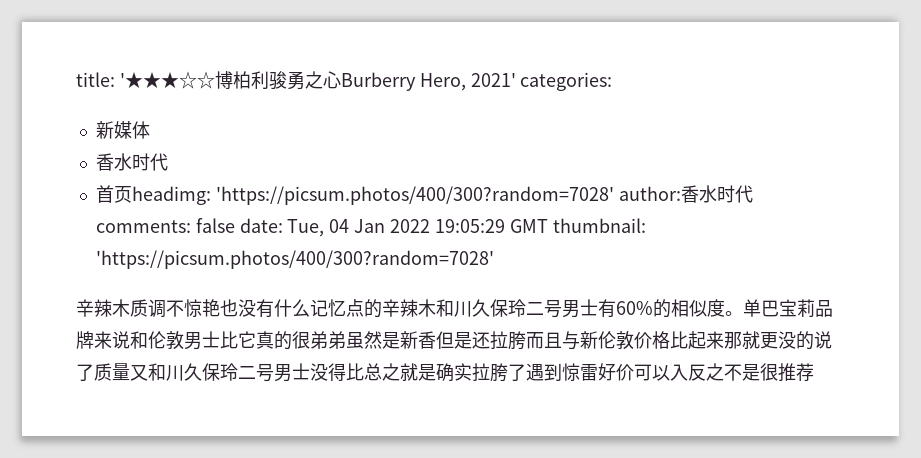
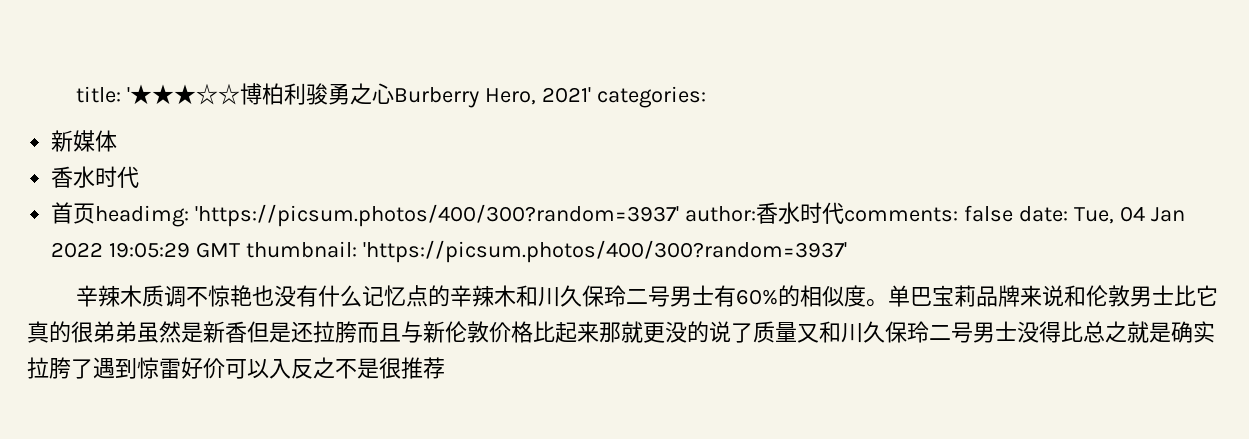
[215,186,614,205] 'https://picsum.photos/400/300?random=7028' -> [195,204,680,227] 'https://picsum.photos/400/300?random=3937'
[95,250,494,269] 'https://picsum.photos/400/300?random=7028' -> [362,240,847,263] 'https://picsum.photos/400/300?random=3937'

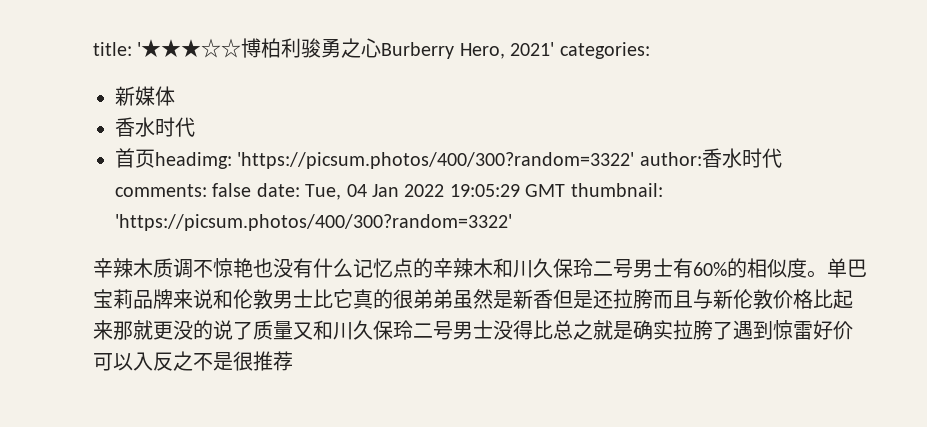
[195,204,680,227] 'https://picsum.photos/400/300?random=3937' -> [237,152,635,169] 'https://picsum.photos/400/300?random=3322'
[362,240,847,263] 'https://picsum.photos/400/300?random=3937' -> [115,214,512,231] 'https://picsum.photos/400/300?random=3322'

